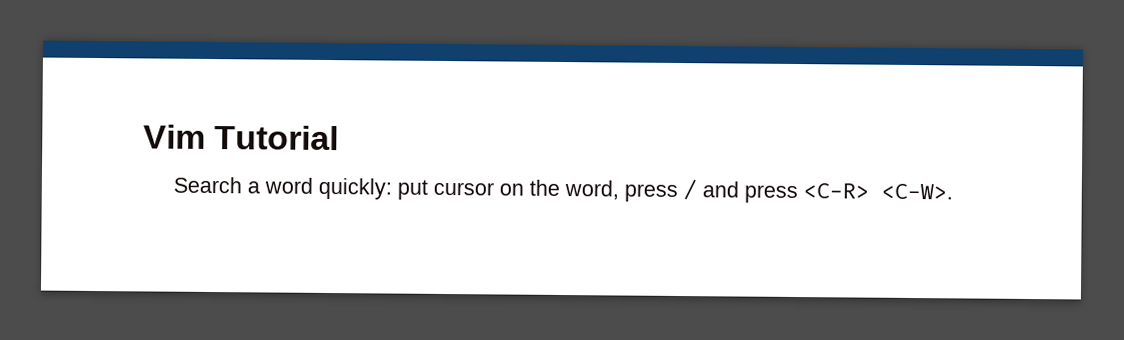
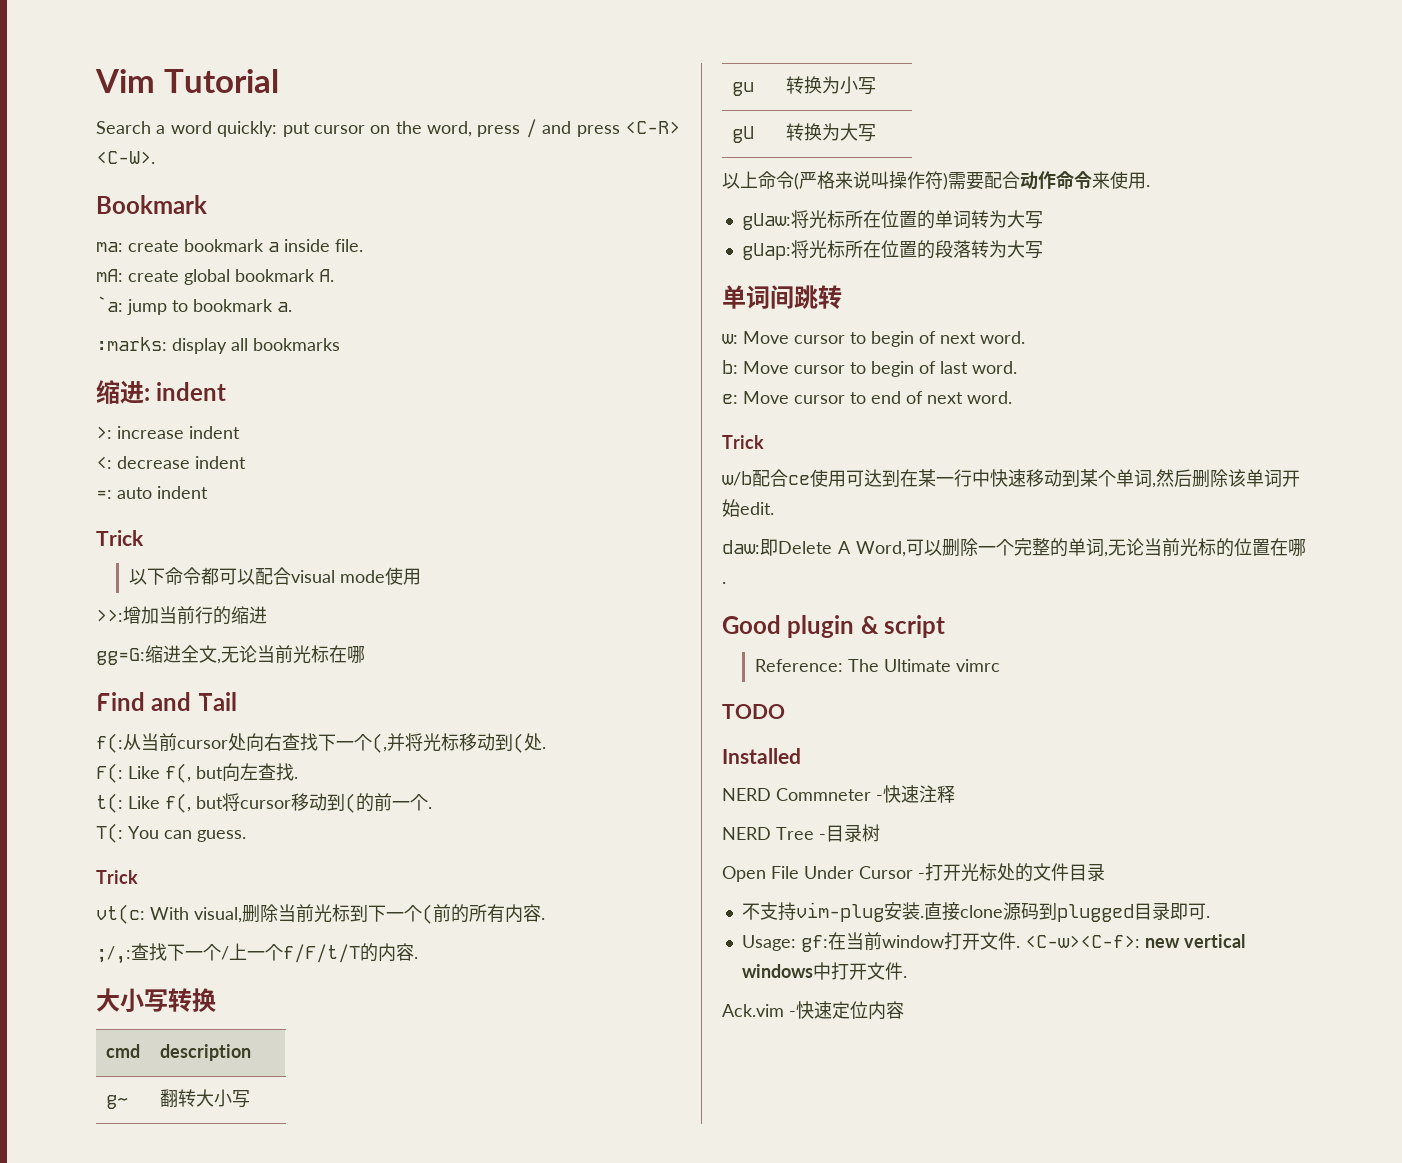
(954, 191) none -> [96,195,207,214] [96,239,363,252] [96,269,334,285] [96,296,292,315] [96,337,340,354] [96,380,227,404] [96,426,240,439] [96,456,246,469] [96,486,208,499] [96,530,144,546] [128,567,421,585] [96,606,267,625] [96,645,365,665] [96,692,237,711] [96,733,546,753] [96,763,298,783] [96,793,432,813] [96,823,246,843] [96,870,138,884] [96,904,545,924] [96,943,418,964] [96,988,216,1012] [105,1044,140,1058] [159,1044,251,1061] [105,1095,128,1109] [159,1089,250,1108] [731,82,754,96] [785,76,876,95] [731,126,754,143] [785,123,876,142] [722,171,1150,190] [741,210,1043,230] [741,240,1043,260] [722,285,842,309] [722,331,1025,347] [722,360,1017,377] [722,391,1012,404] [722,435,764,449] [722,469,1300,488] [722,499,774,517] [722,538,1306,557] [722,582,726,584] [722,615,946,638] [754,659,1000,672] [722,704,785,719] [722,748,801,764] [722,785,955,803] [722,824,880,842] [722,863,1105,882] [741,902,1210,922] [741,932,1245,952] [741,962,907,980] [722,1001,904,1020] // Bookmark // ma: create bookmark a inside file. // mA: create global bookmark A. // `a: jump to bookmark a. // :marks: display all bookmarks // 缩进: indent // >: increase indent // <: decrease indent // =: auto indent // Trick // 以下命令都可以配合visual mode使用 // >>:增加当前行的缩进 // gg=G:缩进全文,无论当前光标在哪 // Find and Tail // f(:从当前cursor处向右查找下一个(,并将光标移动到(处. // F(: Like f(, but向左查找. // t(: Like f(, but将cursor移动到(的前一个. // T(: You can guess. // Trick // vt(c: With visual,删除当前光标到下一个(前的所有内容. // ;/,:查找下一个/上一个f/F/t/T的内容. // 大小写转换 // cmd | description // g~ | 翻转大小写 // gu | 转换为小写 // gU | 转换为大写 // 以上命令(严格来说叫操作符)需要配合动作命令来使用. // gUaw:将光标所在位置的单词转为大写 // gUap:将光标所在位置的段落转为大写 // 单词间跳转 // w: Move cursor to begin of next word. // b: Move cursor to begin of last word. // e: Move cursor to end of next word. // Trick // w/b配合ce使用可达到在某一行中快速移动到某个单词,然后删除该单词开始edit. // daw:即Delete A Word,可以删除一个完整的单词,无论当前光标的位置在哪. // Good plugin & script // Reference: The Ultimate vimrc // TODO // Installed // NERD Commneter -快速注释 // NERD Tree -目录树 // Open File Under Cursor -打开光标处的文件目录 // 不支持vim-plug安装.直接clone源码到plugged目录即可. // Usage: gf:在当前window打开文件. <C-w><C-f>: new vertical windows中打开文件. // Ack.vim -快速定位内容

